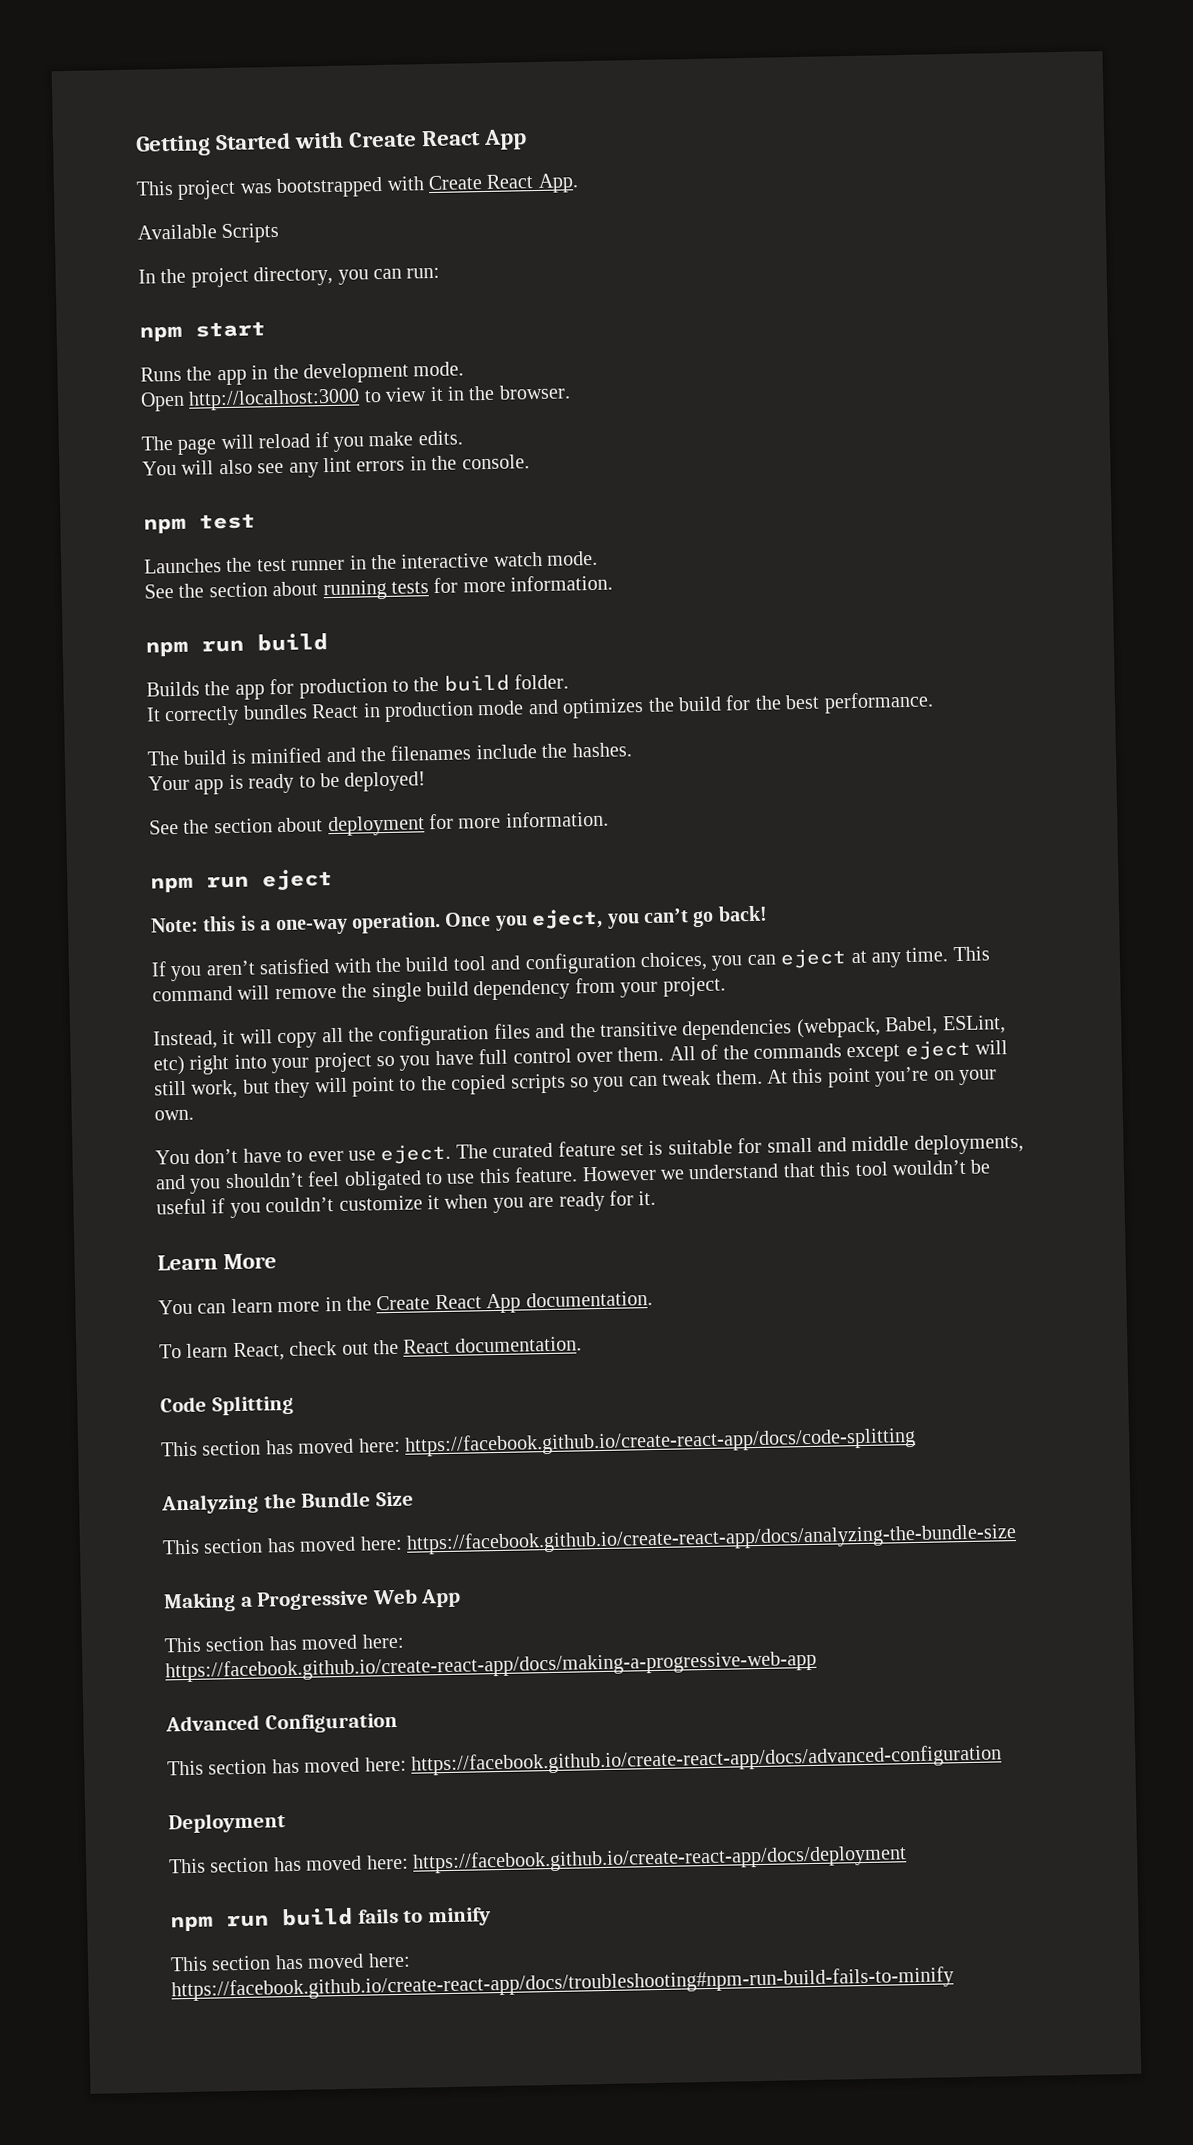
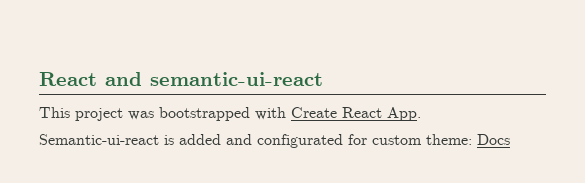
[135,129,528,157] Getting Started with Create React App -> [39,72,323,86] React and semantic-ui-react
[137,222,280,244] [138,265,441,288] [139,321,266,342] [140,361,465,386] [140,384,571,412] [141,430,463,455] [142,454,530,478] [143,513,256,534] [144,550,599,574] [144,574,614,601] [145,633,328,657] [146,673,570,700] [146,691,934,727] [147,742,632,766] [148,771,427,795] [149,810,609,837] [150,869,333,893] [150,905,768,936] [151,946,990,982] [152,976,726,1003] [153,1015,1006,1050] [153,1039,1009,1076] [154,1066,997,1099] [154,1109,194,1121] [155,1133,1024,1165] [155,1159,992,1194] [156,1190,657,1219] [157,1253,278,1271] [158,1290,653,1315] [159,1336,582,1362] [160,1394,294,1416] [161,1426,916,1457] [161,1491,414,1515] [162,1523,1017,1555] [163,1588,462,1613] [164,1633,405,1653] [165,1649,817,1683] [165,1712,398,1734] [167,1744,1002,1776] [168,1812,286,1834] [169,1844,907,1874] [170,1907,491,1932] [170,1952,411,1972] [171,1966,954,2002] Available Scripts // In the project directory, you can run: // npm start // Runs the app in the development mode. // Open http://localhost:3000 to view it in the browser. // The page will reload if you make edits. // You will also see any lint errors in the console. // npm test // Launches the test runner in the interactive watch mode. // See the section about running tests for more information. // npm run build // Builds the app for production to the build folder. // It correctly bundles React in production mode and optimizes the build for the best performance. // The build is minified and the filenames include the hashes. // Your app is ready to be deployed! // See the section about deployment for more information. // npm run eject // Note: this is a one-way operation. Once you eject, you can’t go back! // If you aren’t satisfied with the build tool and configuration choices, you can eject at any time. This command will remove the single build dependency from your project. // Instead, it will copy all the configuration files and the transitive dependencies (webpack, Babel, ESLint, etc) right into your project so you have full control over them. All of the commands except eject will still work, but they will point to the copied scripts so you can tweak them. At this point you’re on your own. // You don’t have to ever use eject. The curated feature set is suitable for small and middle deployments, and you shouldn’t feel obligated to use this feature. However we understand that this tool wouldn’t be useful if you couldn’t customize it when you are ready for it. // Learn More // You can learn more in the Create React App documentation. // To learn React, check out the React documentation. // Code Splitting // This section has moved here: https://facebook.github.io/create-react-app/docs/code-splitting // Analyzing the Bundle Size // This section has moved here: https://facebook.github.io/create-react-app/docs/analyzing-the-bundle-size // Making a Progressive Web App // This section has moved here: https://facebook.github.io/create-react-app/docs/making-a-progressive-web-app // Advanced Configuration // This section has moved here: https://facebook.github.io/create-react-app/docs/advanced-configuration // Deployment // This section has moved here: https://facebook.github.io/create-react-app/docs/deployment // npm run build fails to minify // This section has moved here: https://facebook.github.io/create-react-app/docs/troubleshooting#npm-run-build-fails-to-minify -> [39,134,510,148] Semantic-ui-react is added and configurated for custom theme: Docs

